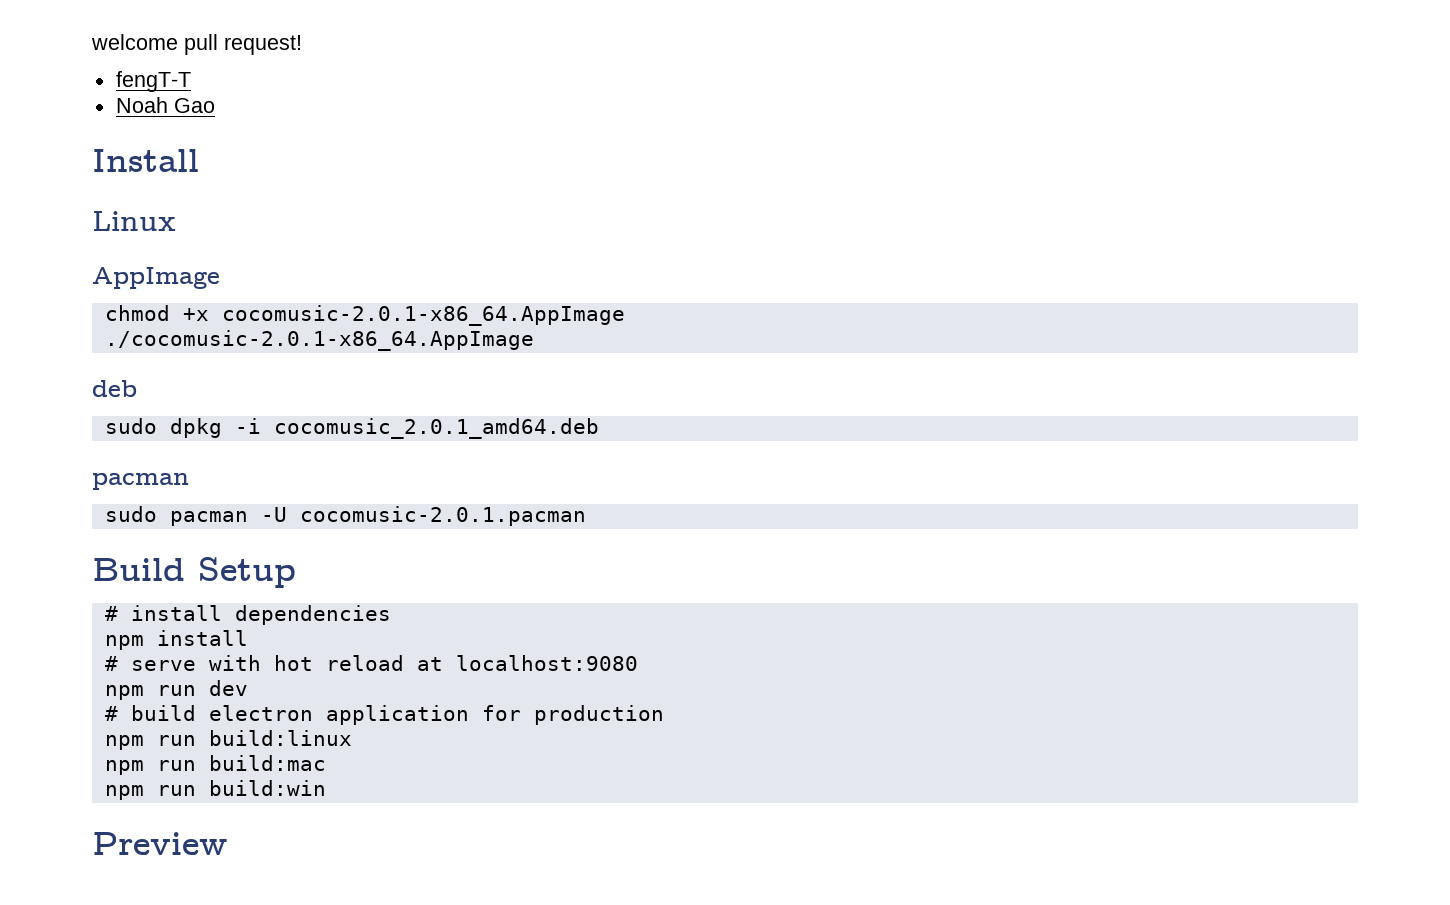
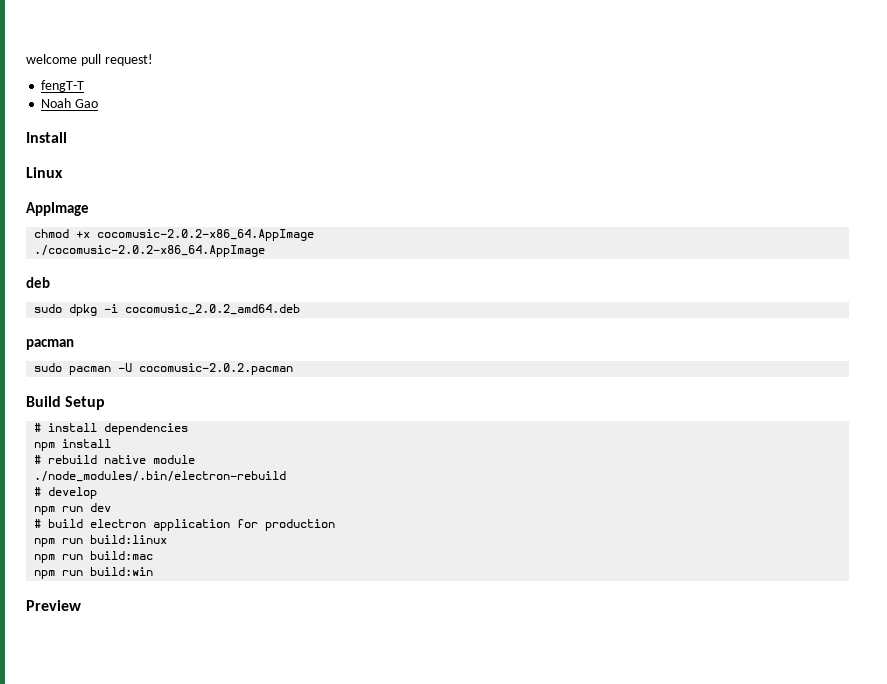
[221,305,625,326] [104,330,534,351] cocomusic-2.0.1-x86_64.AppImage // ./cocomusic-2.0.1-x86_64.AppImage -> [97,229,315,241] [34,245,266,257] cocomusic-2.0.2-x86_64.AppImage // ./cocomusic-2.0.2-x86_64.AppImage
[273,418,599,439] cocomusic_2.0.1_amd64.deb -> [125,304,301,315] cocomusic_2.0.2_amd64.deb
[299,506,586,526] cocomusic-2.0.1.pacman -> [139,363,294,375] cocomusic-2.0.2.pacman
[130,655,638,671] serve with hot reload at localhost:9080 -> [48,455,196,464] [34,471,287,482] [34,487,98,499] rebuild native module // ./node_modules/.bin/electron-rebuild // # develop

